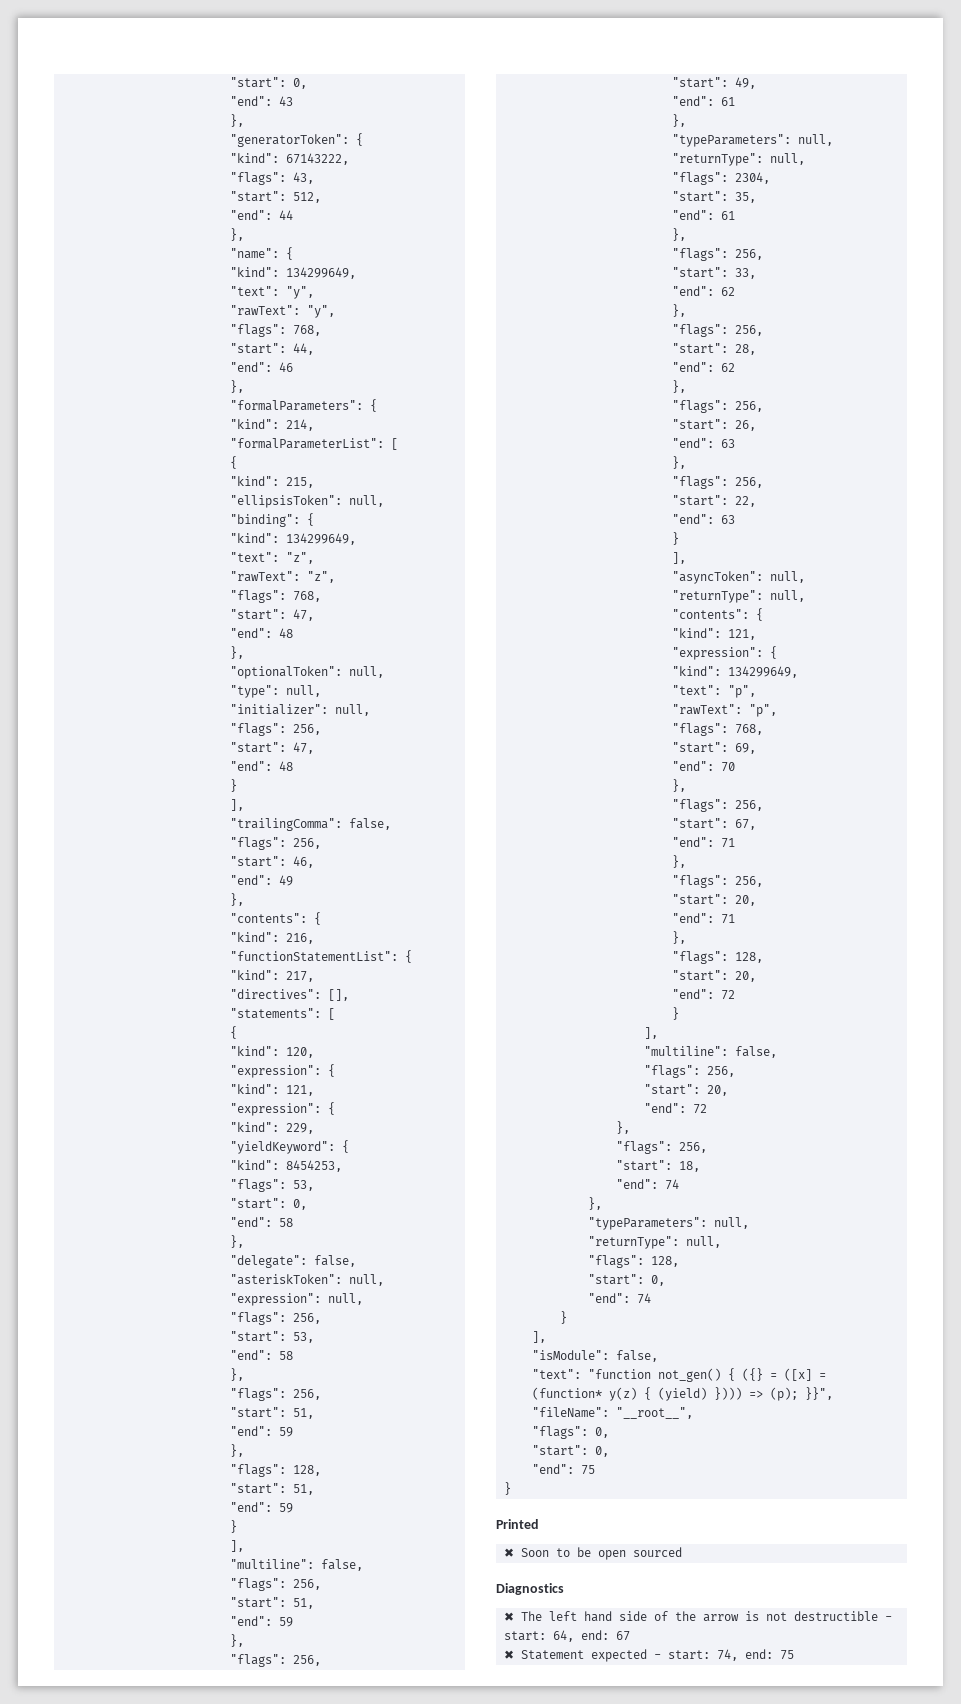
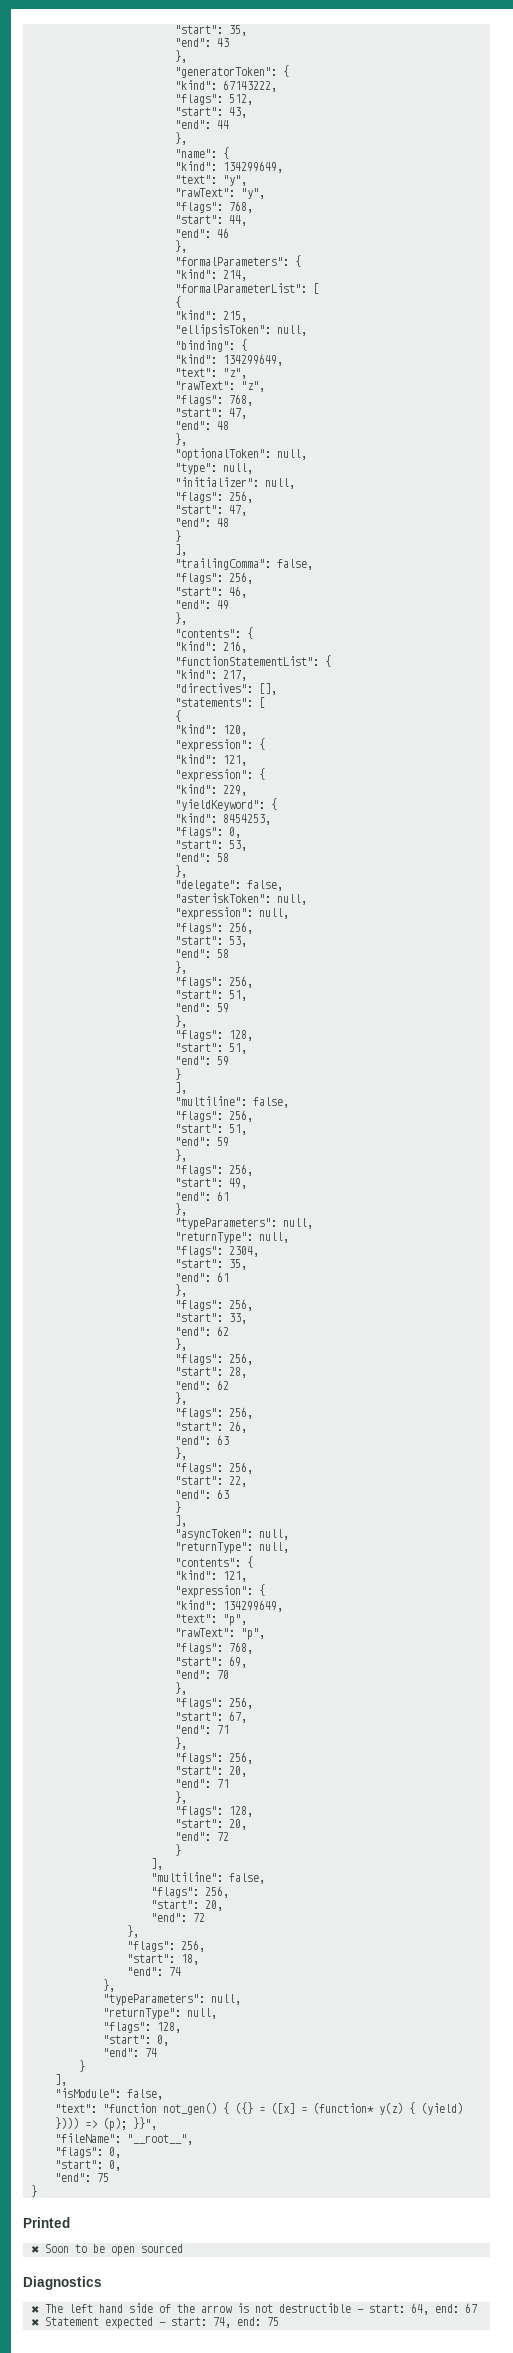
[229,77,307,89] "start": 0, -> [174,25,247,36] "start": 35,
[292,172,314,184] [229,191,321,203] 43, // "start": 512, -> [228,94,253,105] [174,107,247,118] 512, // "start": 43,
[292,1180,314,1191] [229,1198,307,1210] 53, // "start": 0, -> [228,827,241,838] [174,840,247,851] 0, // "start": 53,

